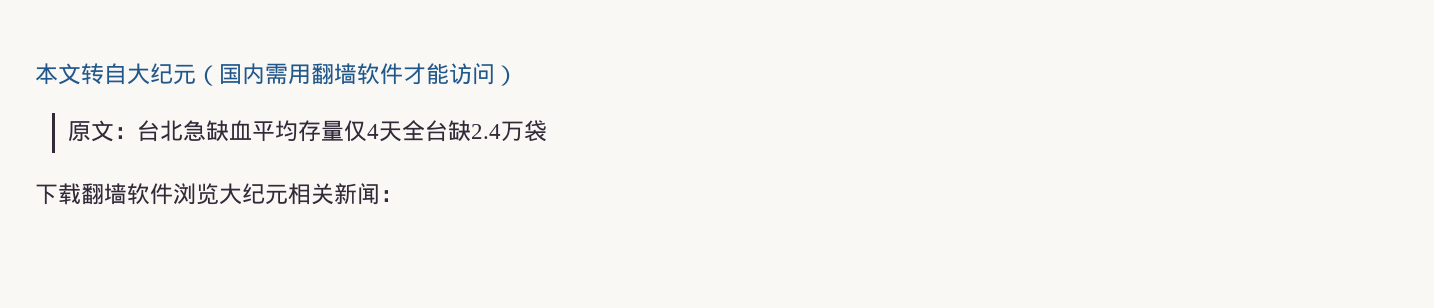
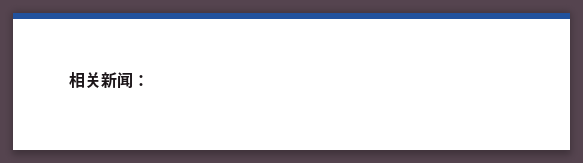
[35,63,518,86] [67,120,547,142] [35,183,288,205] 本文转自大纪元（国内需用翻墙软件才能访问） // 原文：台北急缺血平均存量仅4天全台缺2.4万袋 // 下载翻墙软件浏览大纪元 -> (69, 80) none

